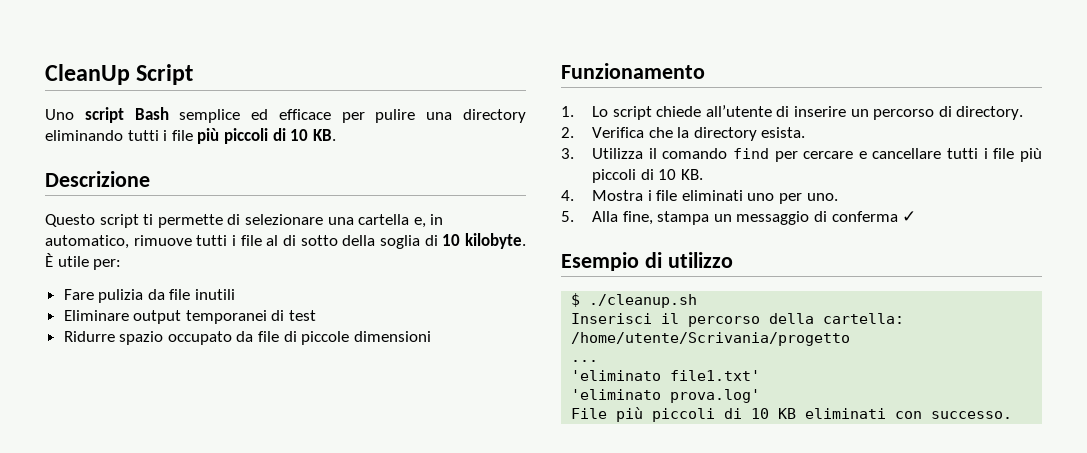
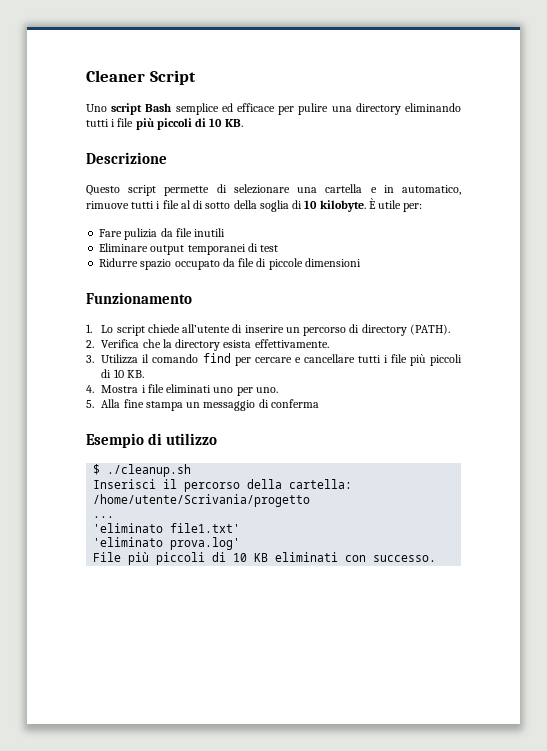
[45,64,130,85] CleanUp -> [86,70,145,82] Cleaner
[143,214,154,225] ti -> (157, 190) none
[413,217,426,228] e, -> [370,187,377,193] e
[956,106,1024,120] directory. -> [361,324,450,336] directory (PATH).
[761,127,806,138] esista. -> [223,339,329,348] esista effettivamente.
[622,211,653,225] fine, -> [123,399,144,408] fine
[902,211,917,222] ✓ -> (319, 403) none

